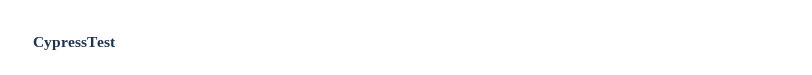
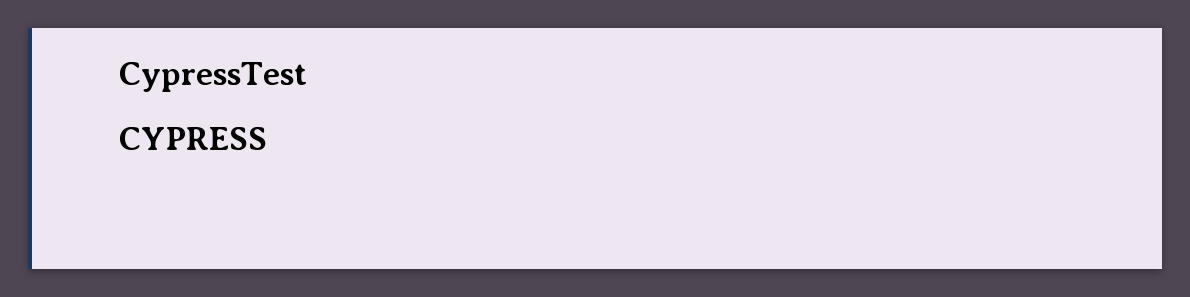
(116, 43) none -> [119,127,267,150] // CYPRESS

